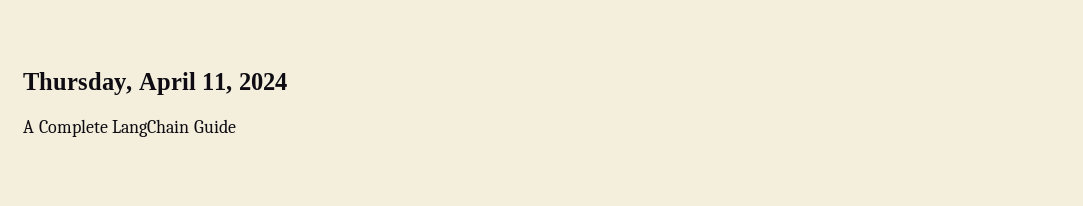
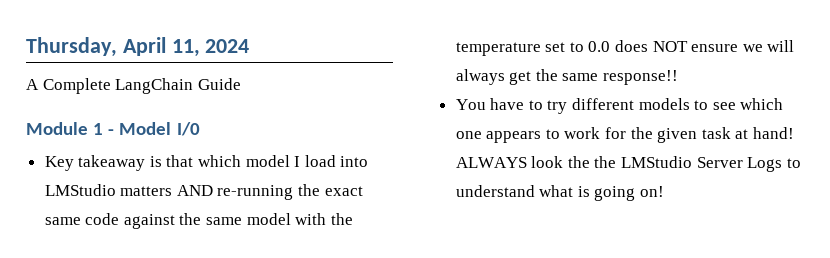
(237, 126) none -> [26,122,200,136] [44,155,369,171] [44,184,363,200] [44,213,353,229] [455,40,795,56] [455,69,679,85] [455,98,784,114] [455,127,795,143] [455,156,801,172] [455,185,665,201] // Module 1 - Model I/0 // Key takeaway is that which model I load into LMStudio matters AND re-running the exact same code against the same model with the temperature set to 0.0 does NOT ensure we will always get the same response!! // You have to try different models to see which one appears to work for the given task at hand! ALWAYS look the the LMStudio Server Logs to understand what is going on!

